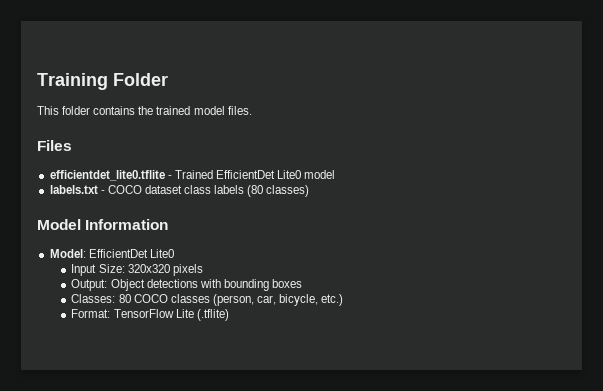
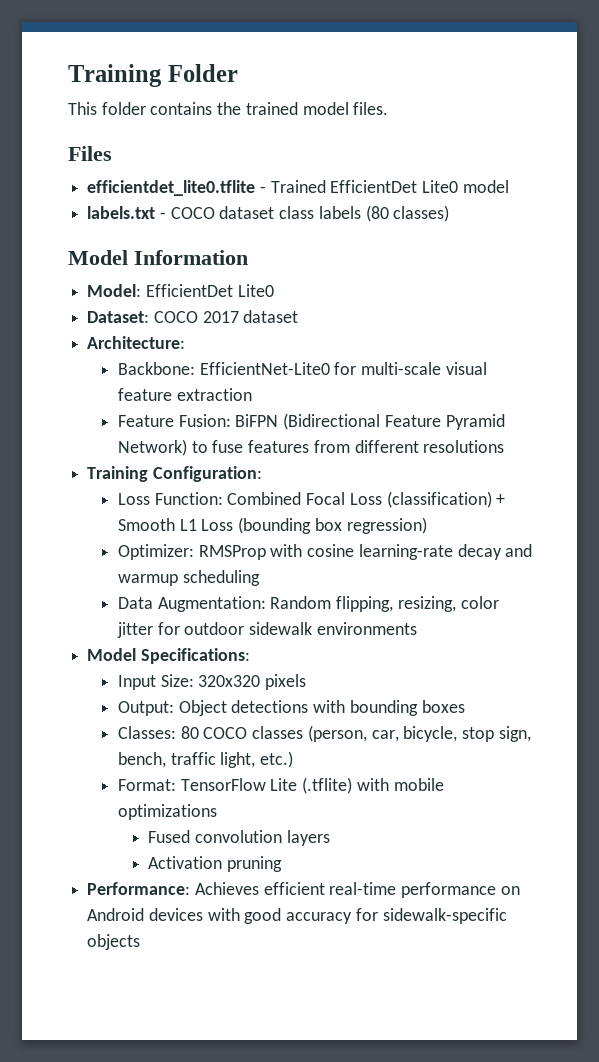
(174, 253) none -> [87,310,299,323] [87,336,186,349] [117,362,487,375] [117,388,252,401] [117,413,505,430] [117,439,505,456] [87,466,262,482] [117,491,506,508] [117,517,427,534] [117,544,533,560] [117,570,260,586] [117,596,499,612] [116,622,417,638] [87,648,250,664] // Dataset: COCO 2017 dataset // Architecture: // Backbone: EfficientNet-Lite0 for multi-scale visual feature extraction // Feature Fusion: BiFPN (Bidirectional Feature Pyramid Network) to fuse features from different resolutions // Training Configuration: // Loss Function: Combined Focal Loss (classification) + Smooth L1 Loss (bounding box regression) // Optimizer: RMSProp with cosine learning-rate decay and warmup scheduling // Data Augmentation: Random flipping, resizing, color jitter for outdoor sidewalk environments // Model Specifications:
(319, 300) none -> [461,726,531,742] [117,752,256,768] stop sign, bench, traffic light,
(229, 315) none -> [356,778,444,791] [117,804,217,820] [148,830,330,846] [148,856,283,872] [87,882,520,898] [87,908,507,924] [87,934,141,950] with mobile optimizations // Fused convolution layers // Activation pruning // Performance: Achieves efficient real-time performance on Android devices with good accuracy for sidewalk-specific objects

